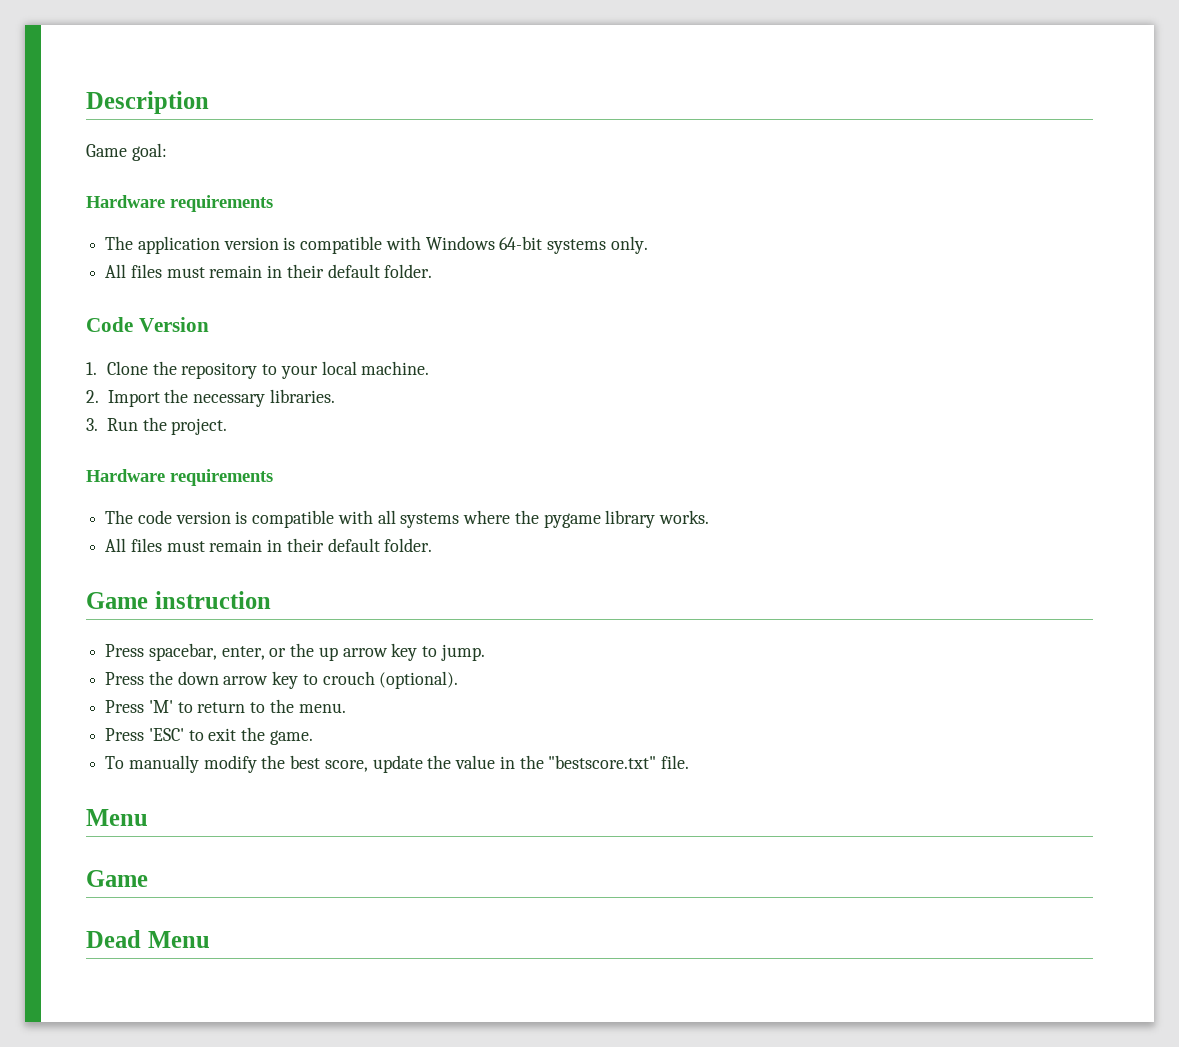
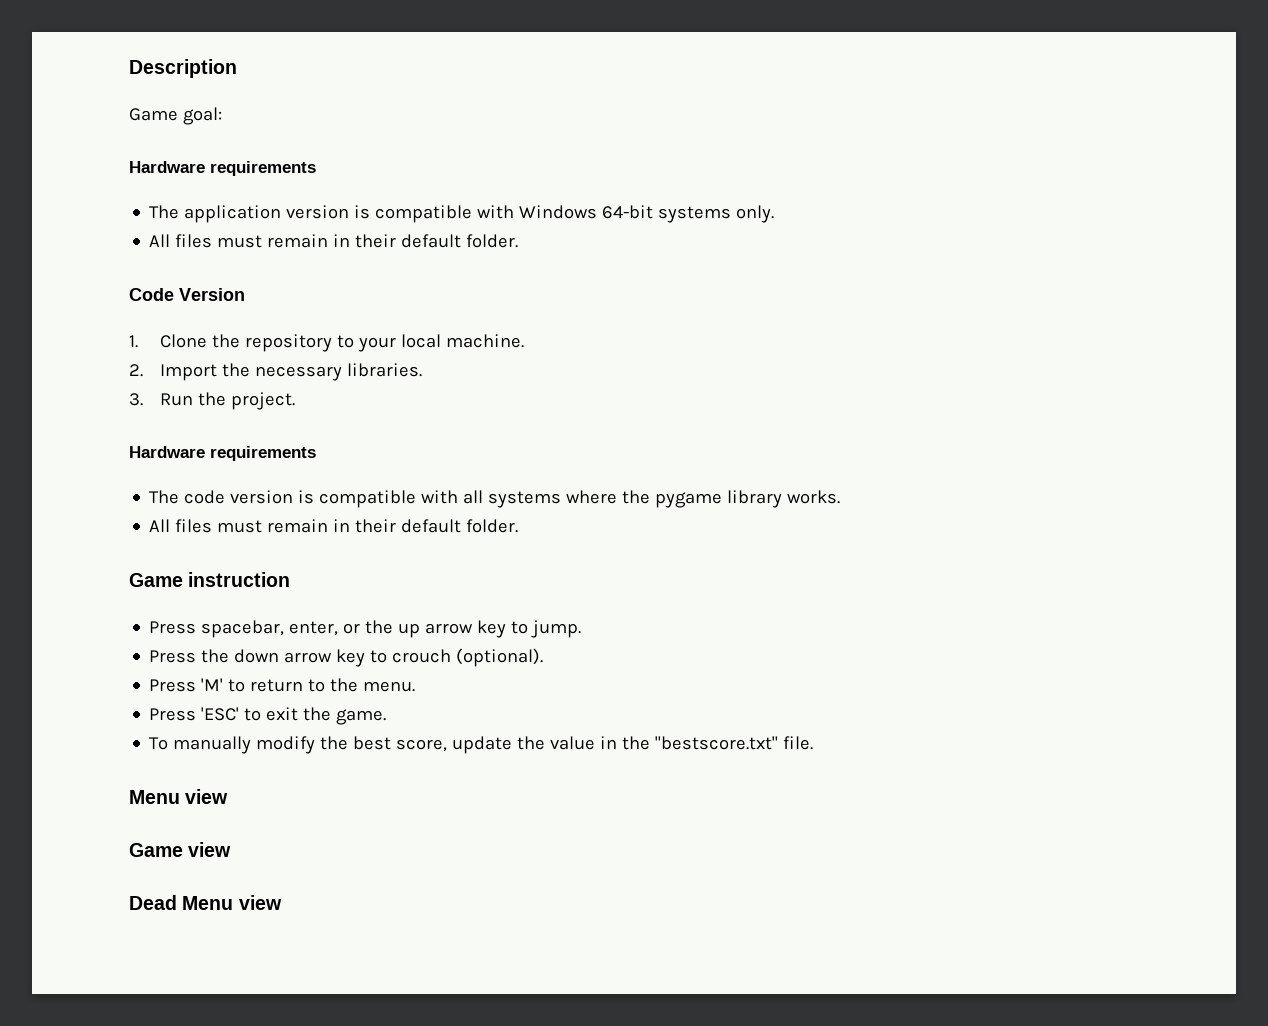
[86,870,148,887] // Game -> [185,789,229,804] [129,842,232,857] view // Game view
(210, 939) none -> [238,895,282,910] view

